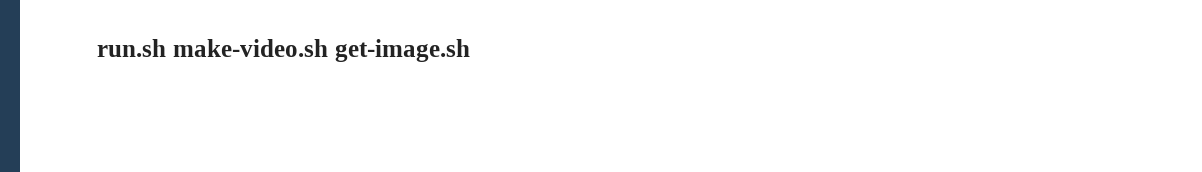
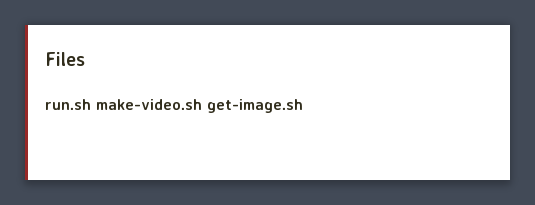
(97, 48) none -> [45,52,85,66] Files //

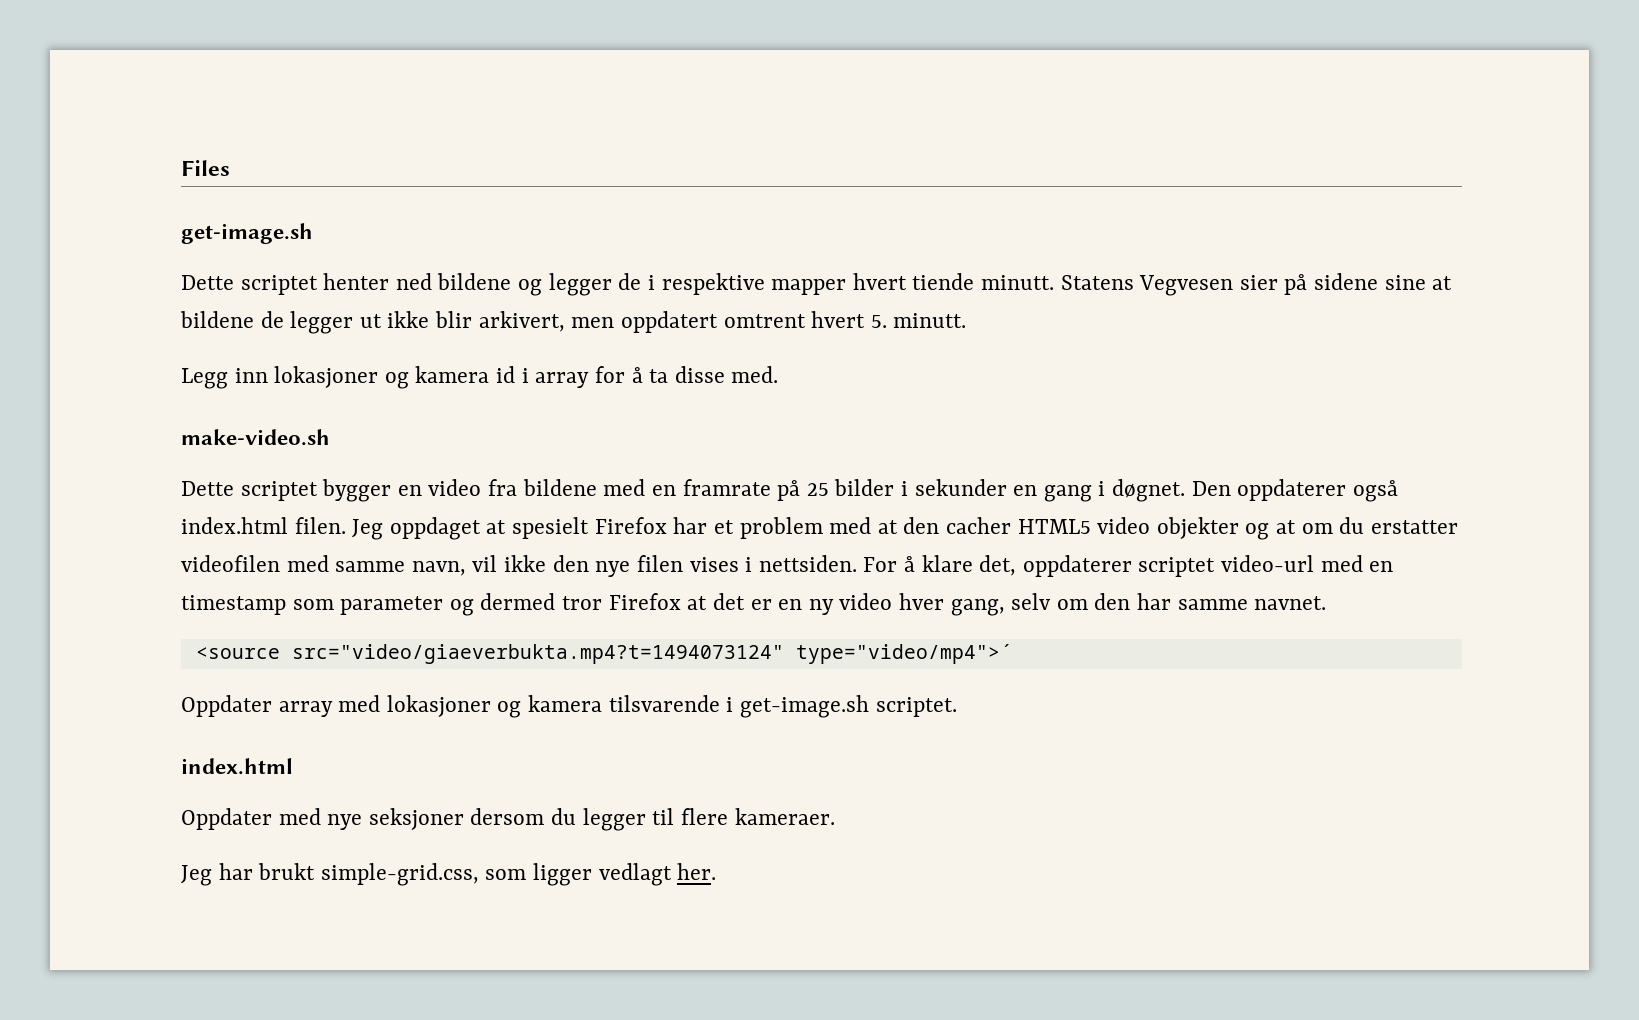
[45,99,303,113] run.sh make-video.sh get-image.sh -> [181,223,313,244] [181,273,1453,296] [180,311,967,334] [181,366,779,389] [181,429,330,446] [181,479,1398,502] [181,517,1458,540] [181,555,1394,577] [181,593,1327,616] [195,644,1012,664] [181,695,957,718] [181,758,293,775] [181,808,835,831] [181,863,717,886] get-image.sh // Dette scriptet henter ned bildene og legger de i respektive mapper hvert tiende minutt. Statens Vegvesen sier på sidene sine at bildene de legger ut ikke blir arkivert, men oppdatert omtrent hvert 5. minutt. // Legg inn lokasjoner og kamera id i array for å ta disse med. // make-video.sh // Dette scriptet bygger en video fra bildene med en framrate på 25 bilder i sekunder en gang i døgnet. Den oppdaterer også index.html filen. Jeg oppdaget at spesielt Firefox har et problem med at den cacher HTML5 video objekter og at om du erstatter videofilen med samme navn, vil ikke den nye filen vises i nettsiden. For å klare det, oppdaterer scriptet video-url med en timestamp som parameter og dermed tror Firefox at det er en ny video hver gang, selv om den har samme navnet. // <source src="video/giaeverbukta.mp4?t=1494073124" type="video/mp4">´ // Oppdater array med lokasjoner og kamera tilsvarende i get-image.sh scriptet. // index.html // Oppdater med nye seksjoner dersom du legger til flere kameraer. // Jeg har brukt simple-grid.css, som ligger vedlagt her.

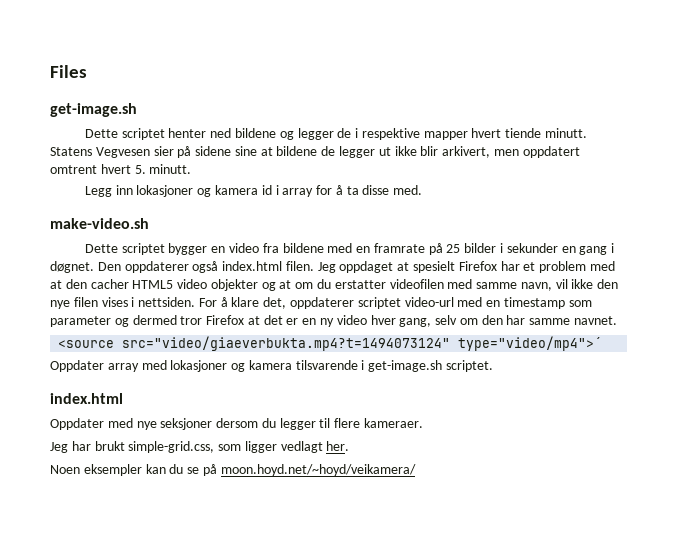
(717, 871) none -> [50,464,416,476] // Noen eksempler kan du se på moon.hoyd.net/~hoyd/veikamera/

